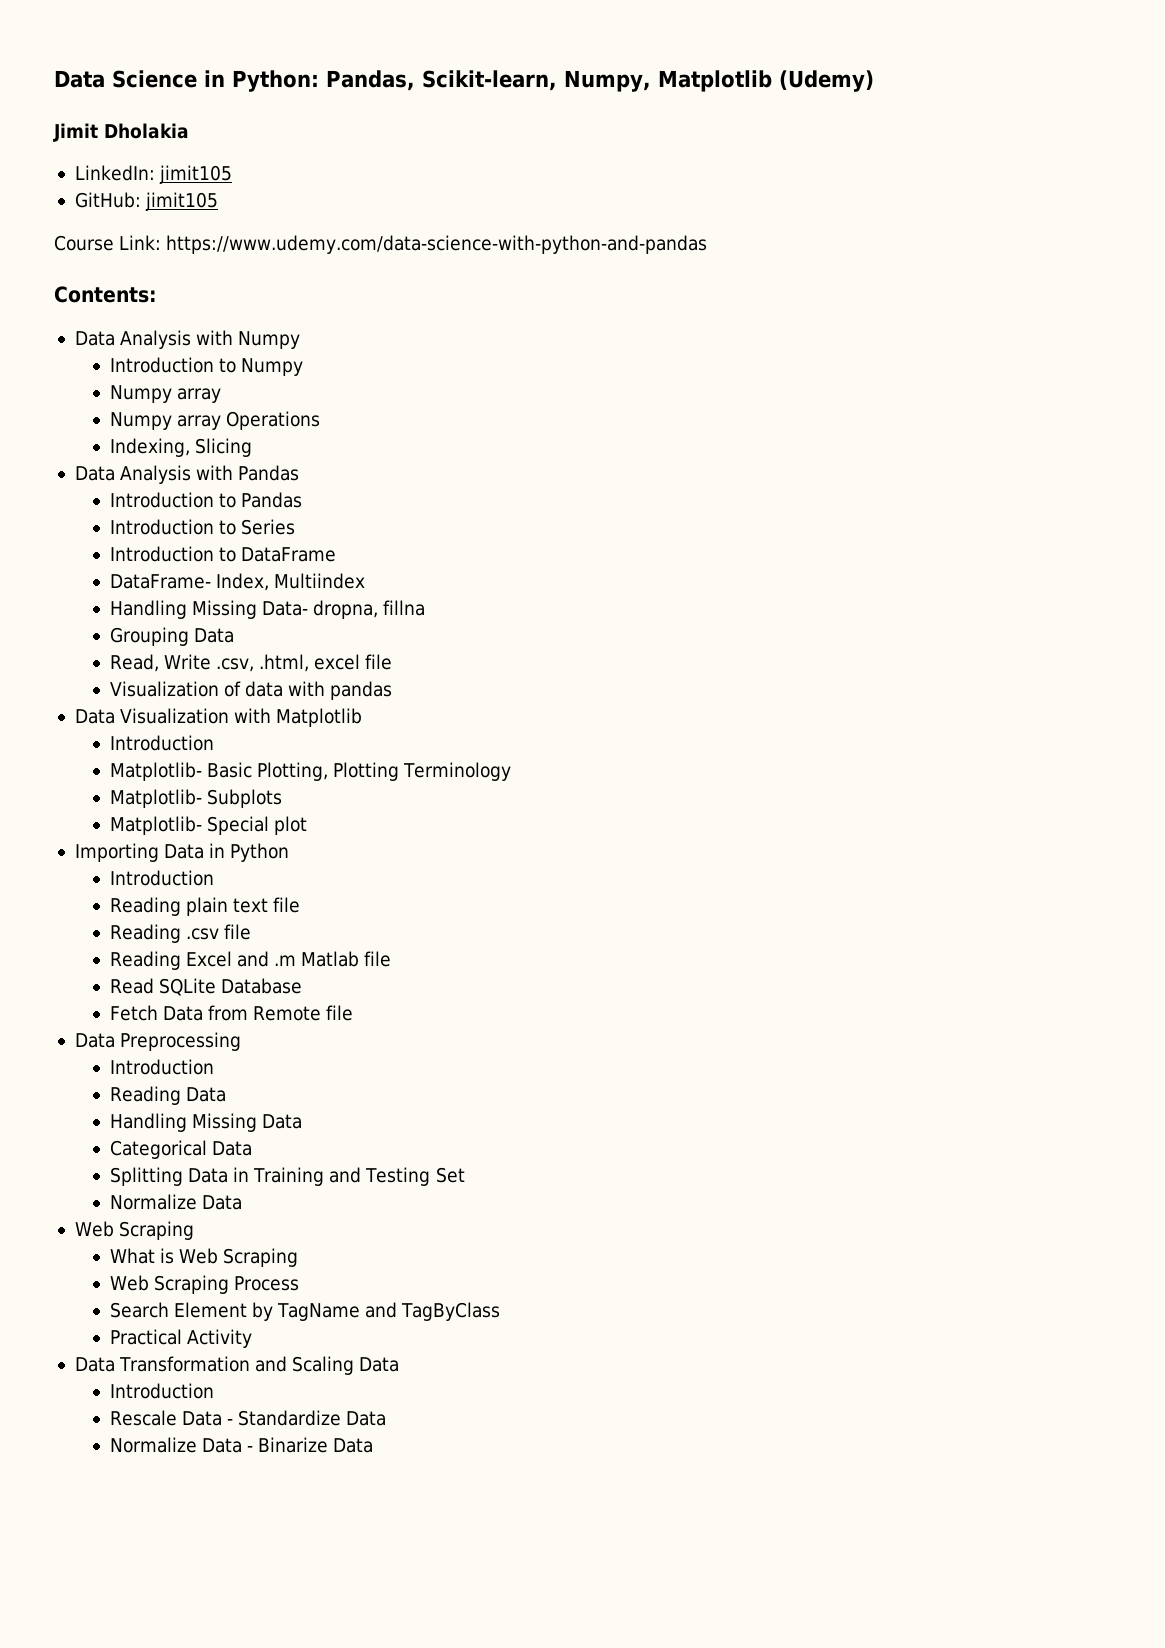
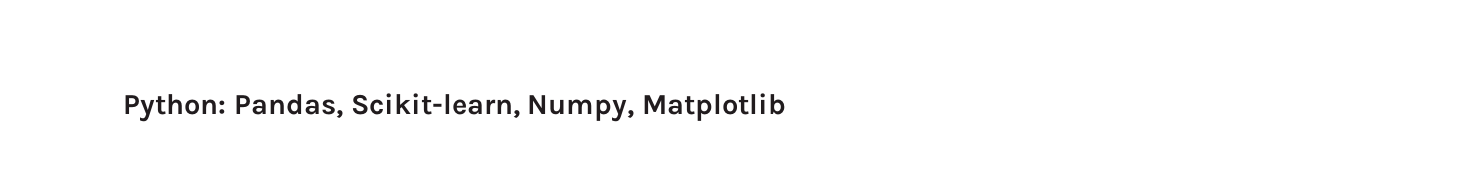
[54,70,225,88] Data Science in -> (123, 108) none
[778,70,874,92] [53,123,189,142] [74,165,233,184] [74,192,219,211] [54,235,708,254] [54,286,157,303] [74,330,301,349] [109,357,304,376] [109,385,221,403] [109,411,321,430] [109,438,252,457] [74,465,300,484] [109,492,303,508] [109,519,296,535] [109,546,337,562] [109,573,366,591] [109,600,426,619] [109,627,234,646] [109,654,393,672] [109,681,393,700] [74,708,363,727] [109,735,214,751] [109,762,512,781] [109,789,282,808] [109,816,308,835] [74,843,290,862] [109,870,214,886] [109,897,301,916] [109,924,252,943] [109,951,392,970] [109,978,303,996] [109,1005,354,1021] [74,1032,242,1051] [109,1059,214,1075] [109,1086,226,1105] [109,1113,303,1132] [109,1140,252,1159] [109,1167,465,1186] [109,1194,242,1210] [74,1221,195,1240] [109,1248,299,1267] [109,1275,300,1294] [109,1302,501,1321] [109,1329,252,1348] [74,1356,400,1375] [109,1383,214,1399] [109,1410,387,1426] [109,1437,374,1453] (Udemy) // Jimit Dholakia // LinkedIn: jimit105 // GitHub: jimit105 // Course Link: https://www.udemy.com/data-science-with-python-and-pandas // Contents: // Data Analysis with Numpy // Introduction to Numpy // Numpy array // Numpy array Operations // Indexing, Slicing // Data Analysis with Pandas // Introduction to Pandas // Introduction to Series // Introduction to DataFrame // DataFrame- Index, Multiindex // Handling Missing Data- dropna, fillna // Grouping Data // Read, Write .csv, .html, excel file // Visualization of data with pandas // Data Visualization with Matplotlib // Introduction // Matplotlib- Basic Plotting, Plotting Terminology // Matplotlib- Subplots // Matplotlib- Special plot // Importing Data in Python // Introduction // Reading plain text file // Reading .csv file // Reading Excel and .m Matlab file // Read SQLite Database // Fetch Data from Remote file // Data Preprocessing // Introduction // Reading Data // Handling Missing Data // Categorical Data // Splitting Data in Training and Testing Set // Normalize Data // Web Scraping // What is Web Scraping // Web Scraping Process // Search Element by TagName and TagByClass // Practical Activity // Data Transformation and Scaling Data // Introduction // Rescale Data - Standardize Data // Normalize Data - Binarize Data -> (787, 107) none

